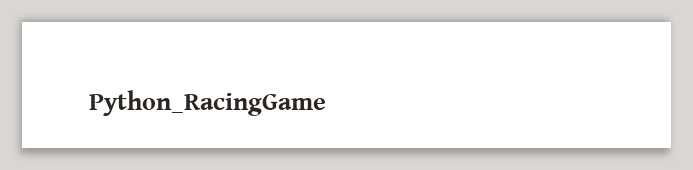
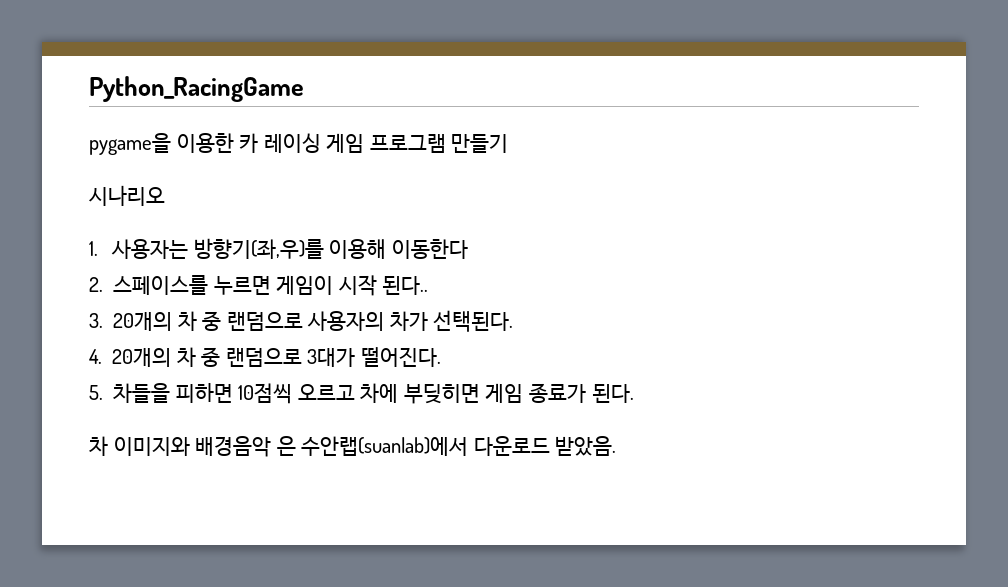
(326, 103) none -> [89,133,509,155] [89,185,165,206] [89,238,468,259] [89,275,429,296] [89,310,514,332] [89,347,441,367] [89,383,634,404] [89,436,617,457] // pygame을 이용한 카 레이싱 게임 프로그램 만들기 // 시나리오 // 1. 사용자는 방향기(좌,우)를 이용해 이동한다 // 2. 스페이스를 누르면 게임이 시작 된다.. // 3. 20개의 차 중 랜덤으로 사용자의 차가 선택된다. // 4. 20개의 차 중 랜덤으로 3대가 떨어진다. // 5. 차들을 피하면 10점씩 오르고 차에 부딪히면 게임 종료가 된다. // 차 이미지와 배경음악 은 수안랩(suanlab)에서 다운로드 받았음.

